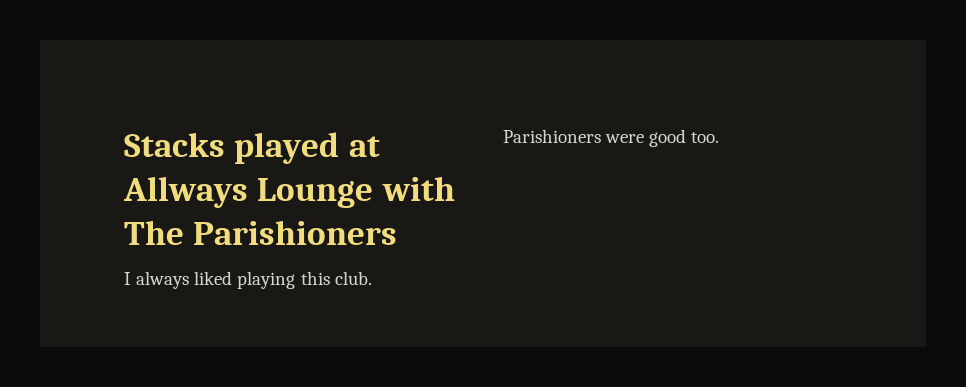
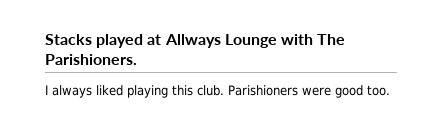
[193,220,398,245] Parishioners -> [45,54,137,65] Parishioners.

